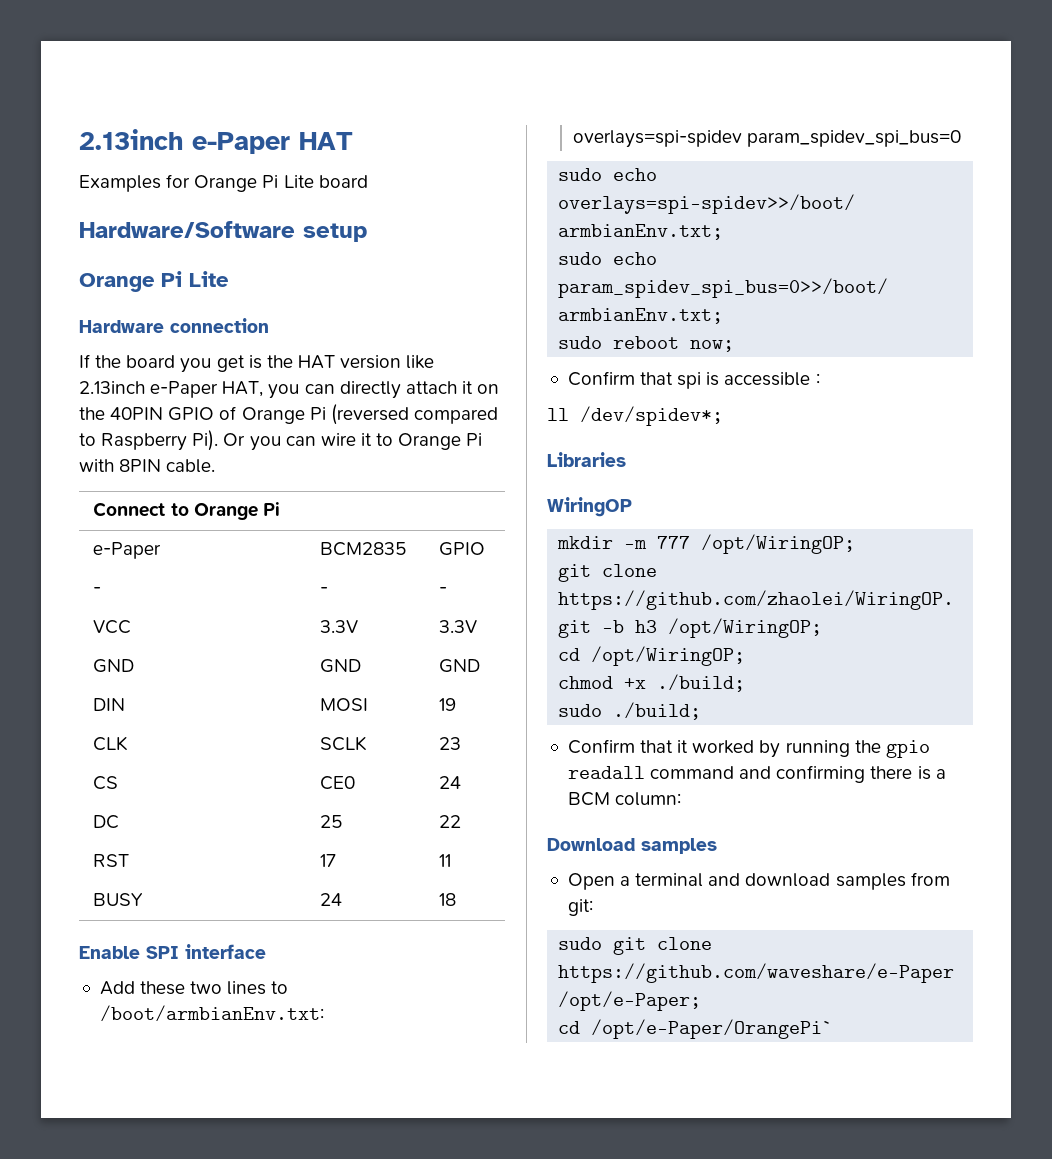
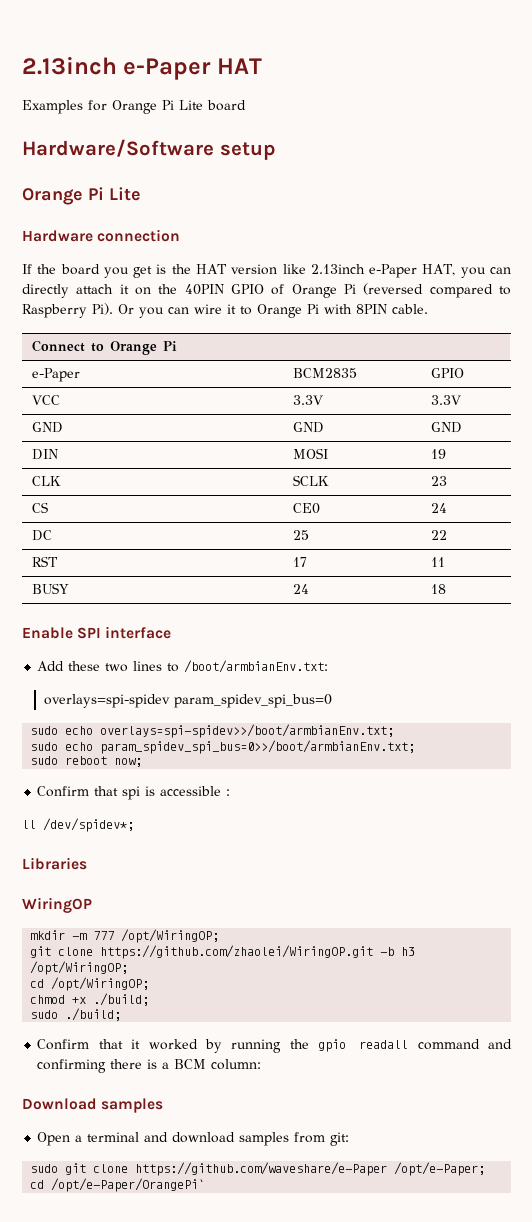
[93,587,102,594] [320,587,329,594] [439,587,448,594] // - | - | - -> (465, 373) none

